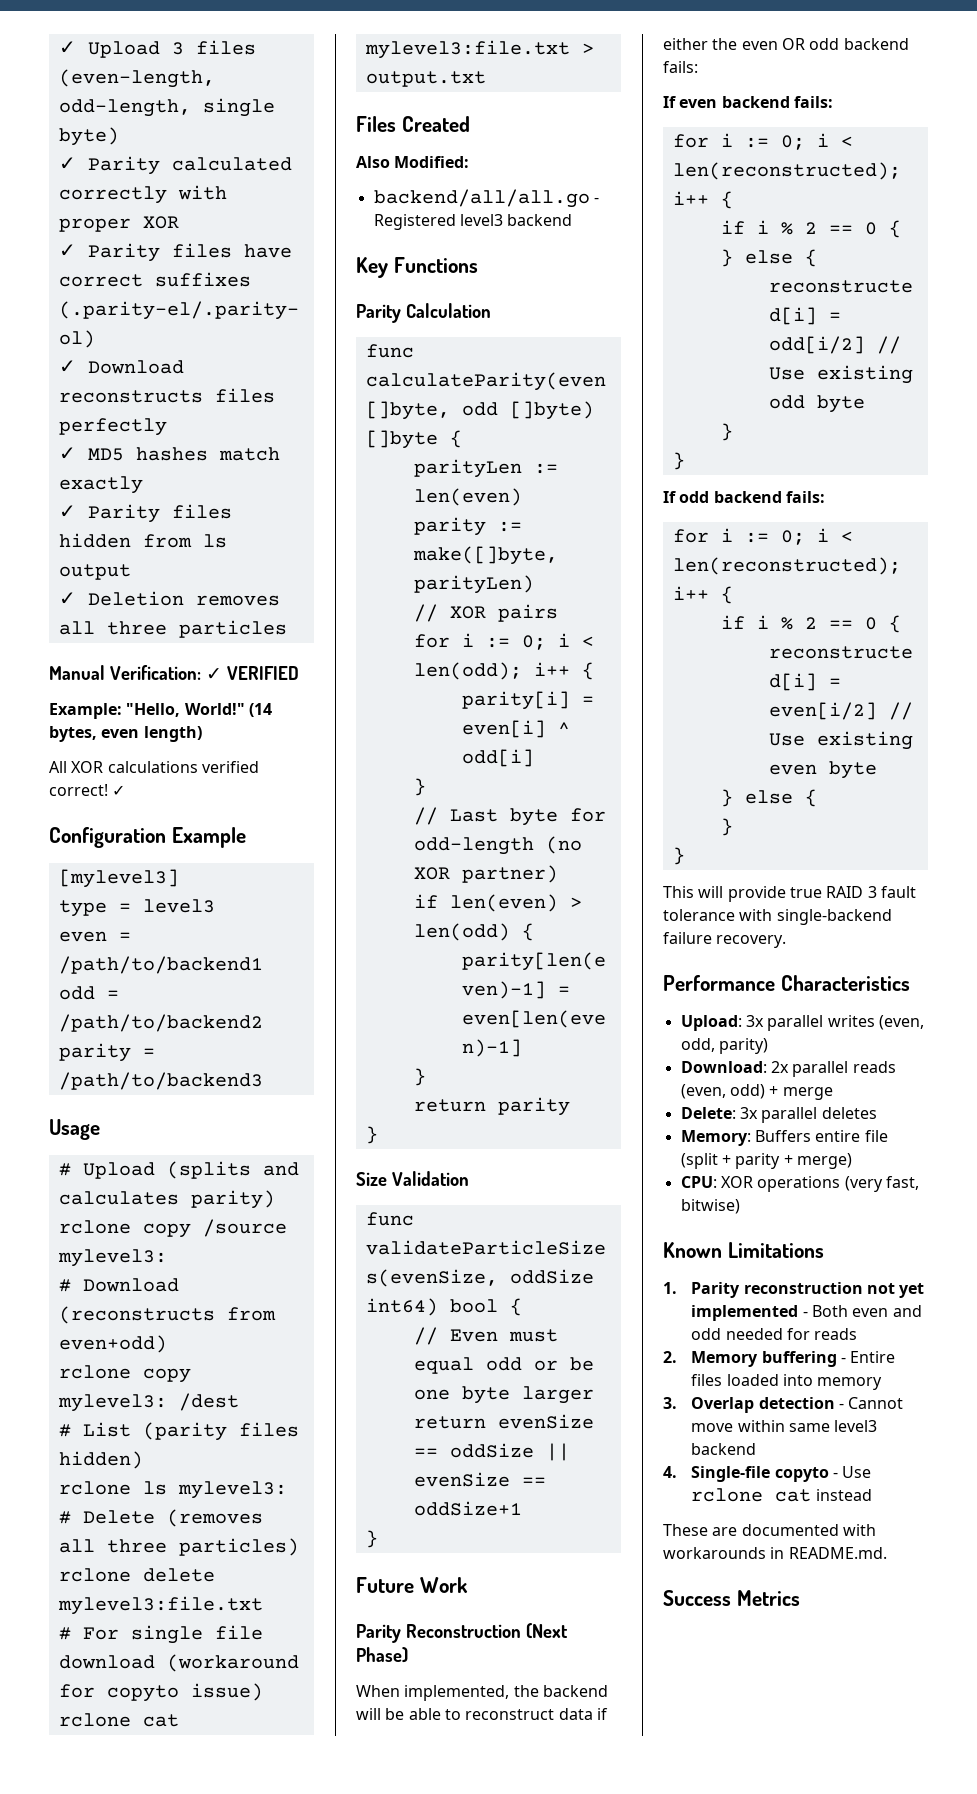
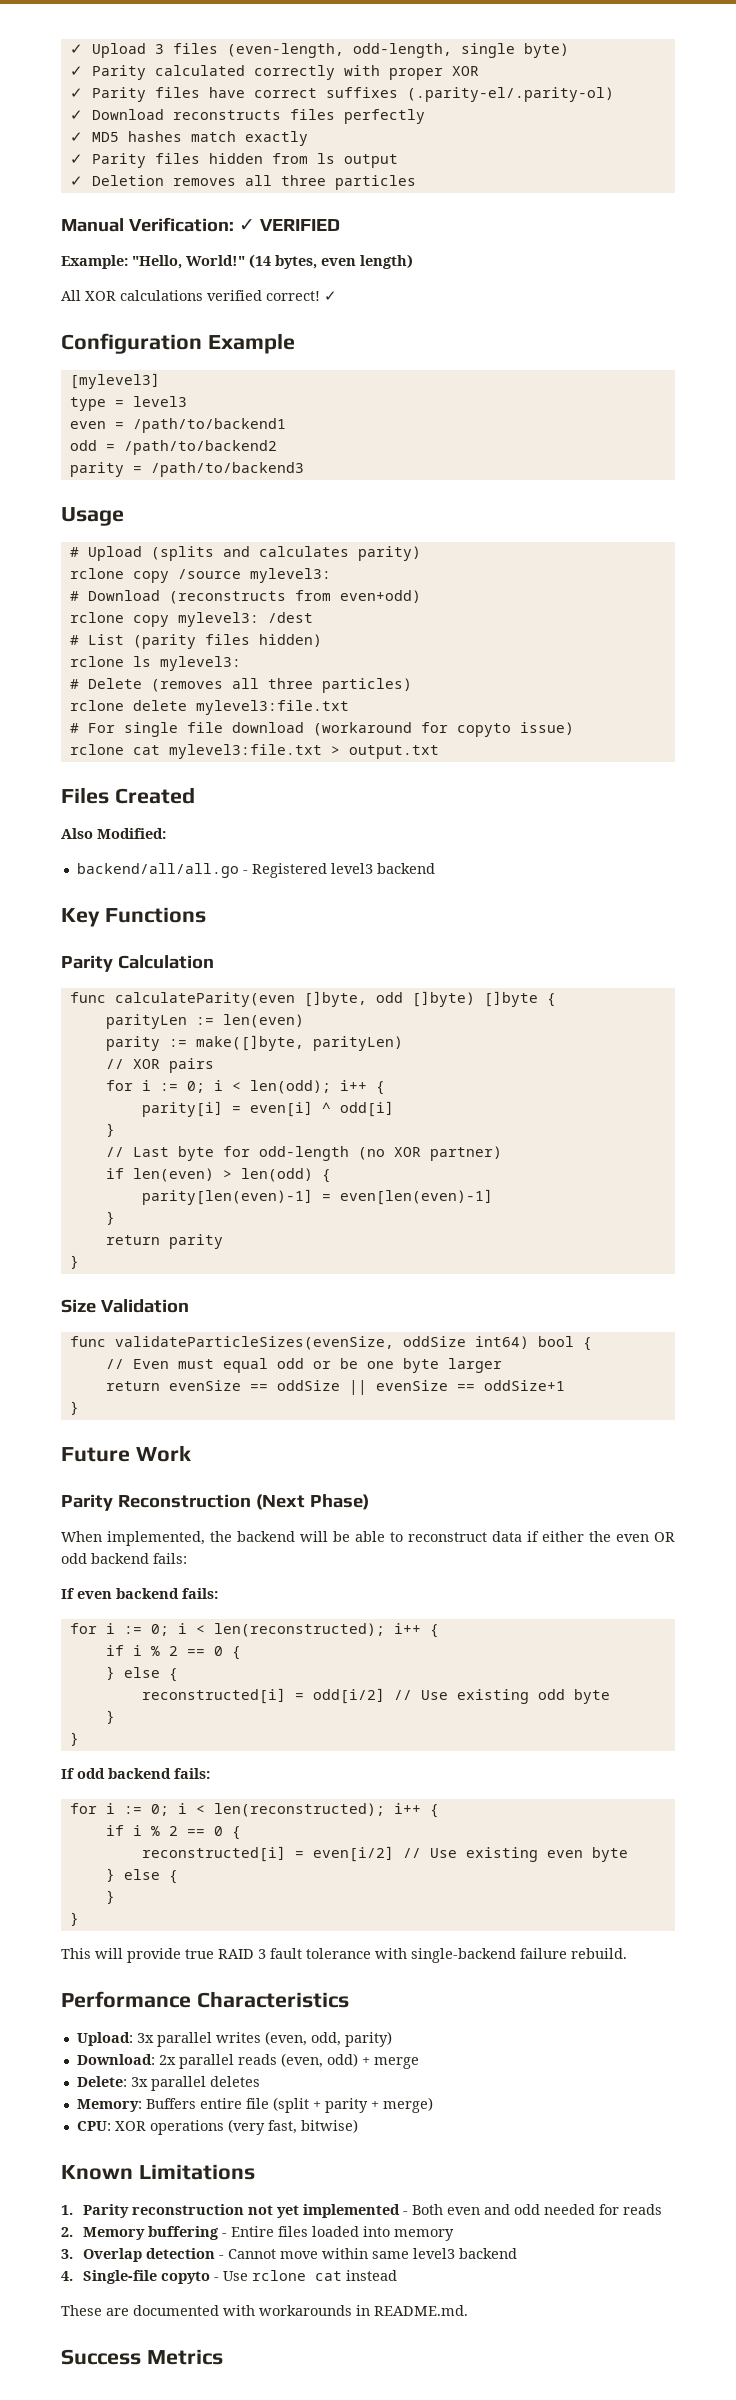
[716,935,787,948] recovery. -> [571,1948,627,1959] rebuild.

